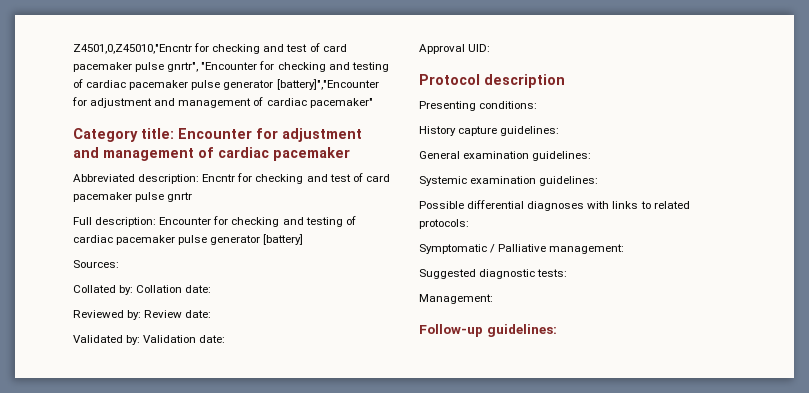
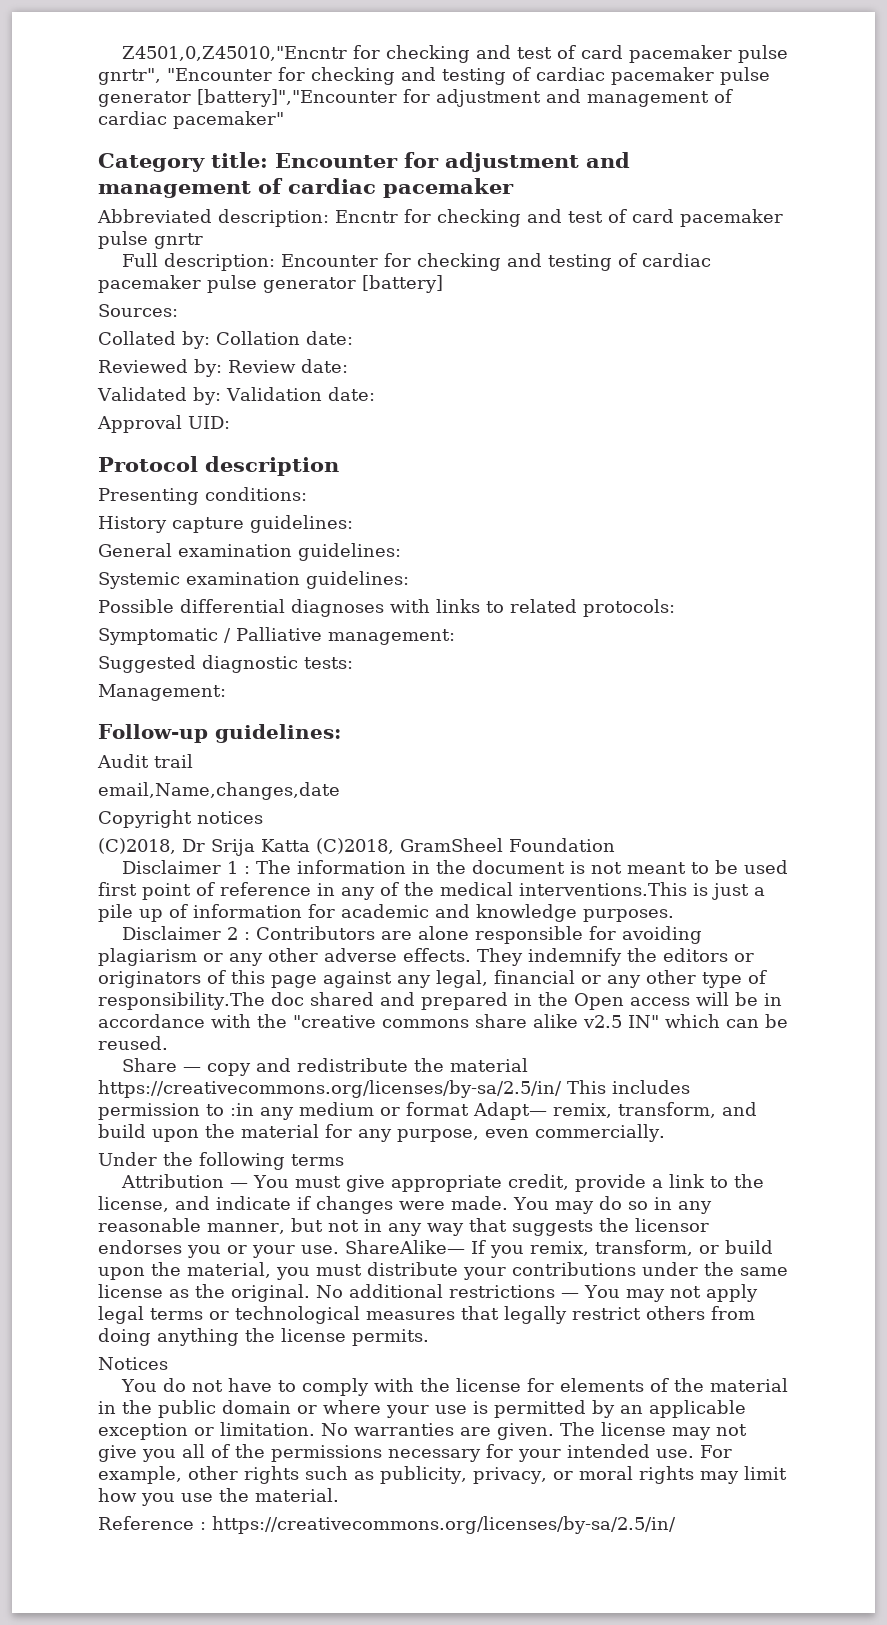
(557, 330) none -> [97,754,193,768] [98,782,340,800] [98,810,263,828] [98,838,615,856] [121,860,788,874] [98,882,765,900] [98,904,674,922] [121,926,702,944] [98,948,754,966] [98,970,767,988] [98,992,782,1010] [98,1014,788,1028] [98,1036,168,1050] [121,1058,528,1076] [98,1080,690,1098] [98,1102,757,1120] [98,1124,665,1142] [98,1152,344,1170] [120,1174,764,1192] [98,1196,712,1214] [98,1218,709,1236] [98,1240,773,1258] [98,1262,788,1280] [98,1284,758,1302] [98,1306,755,1324] [98,1328,429,1346] [98,1357,168,1370] [120,1378,788,1396] [98,1400,746,1418] [98,1422,747,1440] [98,1444,732,1462] [98,1466,787,1484] [98,1488,339,1506] [98,1516,676,1534] // Audit trail // email,Name,changes,date // Copyright notices // (C)2018, Dr Srija Katta (C)2018, GramSheel Foundation // Disclaimer 1 : The information in the document is not meant to be used first point of reference in any of the medical interventions.This is just a pile up of information for academic and knowledge purposes. // Disclaimer 2 : Contributors are alone responsible for avoiding plagiarism or any other adverse effects. They indemnify the editors or originators of this page against any legal, financial or any other type of responsibility.The doc shared and prepared in the Open access will be in accordance with the "creative commons share alike v2.5 IN" which can be reused. // Share — copy and redistribute the material https://creativecommons.org/licenses/by-sa/2.5/in/ This includes permission to :in any medium or format Adapt— remix, transform, and build upon the material for any purpose, even commercially. // Under the following terms // Attribution — You must give appropriate credit, provide a link to the license, and indicate if changes were made. You may do so in any reasonable manner, but not in any way that suggests the licensor endorses you or your use. ShareAlike— If you remix, transform, or build upon the material, you must distribute your contributions under the same license as the original. No additional restrictions — You may not apply legal terms or technological measures that legally restrict others from doing anything the license permits. // Notices // You do not have to comply with the license for elements of the material in the public domain or where your use is permitted by an applicable exception or limitation. No warranties are given. The license may not give you all of the permissions necessary for your intended use. For example, other rights such as publicity, privacy, or moral rights may limit how you use the material. // Reference : https://creativecommons.org/licenses/by-sa/2.5/in/

